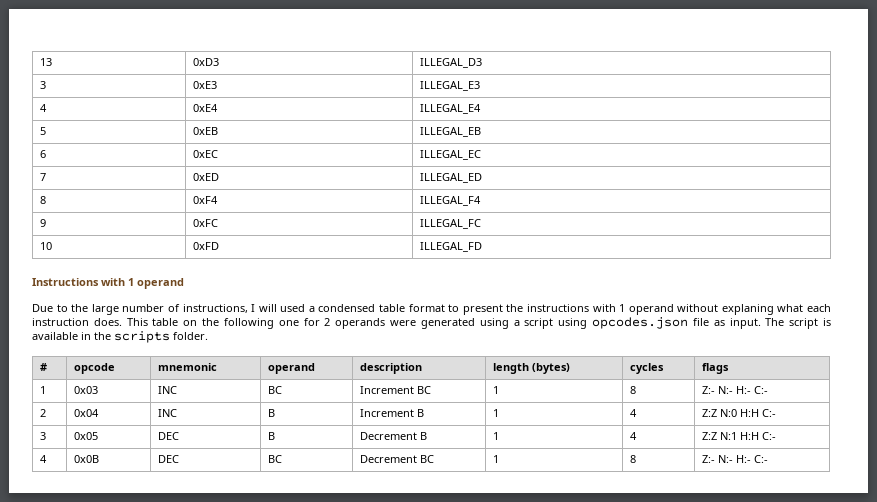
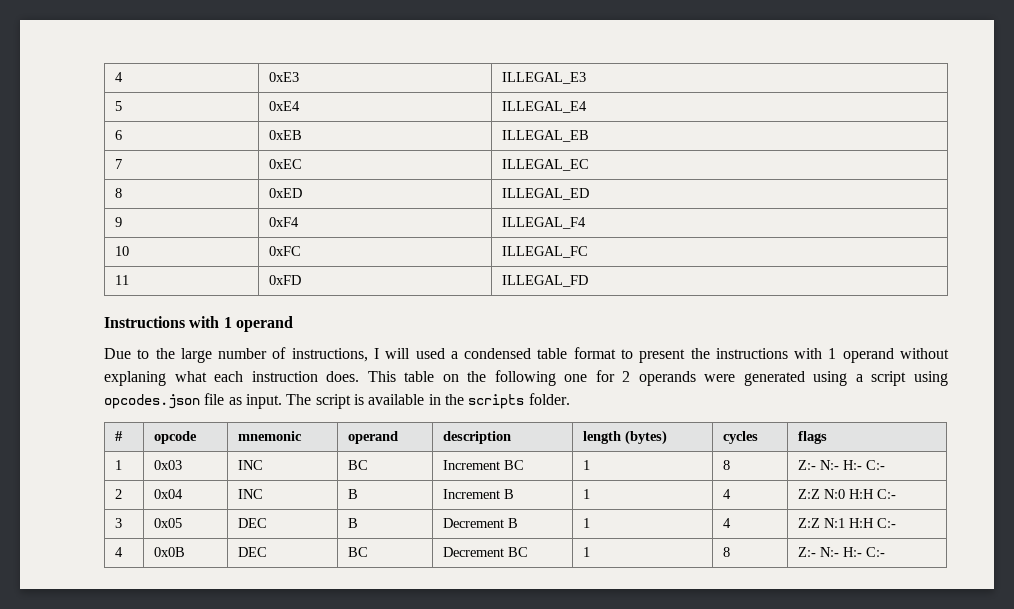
[40,58,53,66] [193,58,220,66] [420,58,483,68] [40,81,47,89] 13 | 0xD3 | ILLEGAL_D3 // 3 -> [115,72,124,82] 4
[40,104,48,112] 4 -> [115,101,123,111] 5
[40,127,47,135] 5 -> [115,130,123,140] 6
[40,150,47,158] 6 -> [115,159,123,169] 7
[40,173,47,181] 7 -> [115,188,123,198] 8
[40,196,47,204] 8 -> [115,217,123,227] 9
[40,219,47,227] 9 -> [115,246,130,256] 10
[40,242,53,250] 10 -> [115,275,130,285] 11

